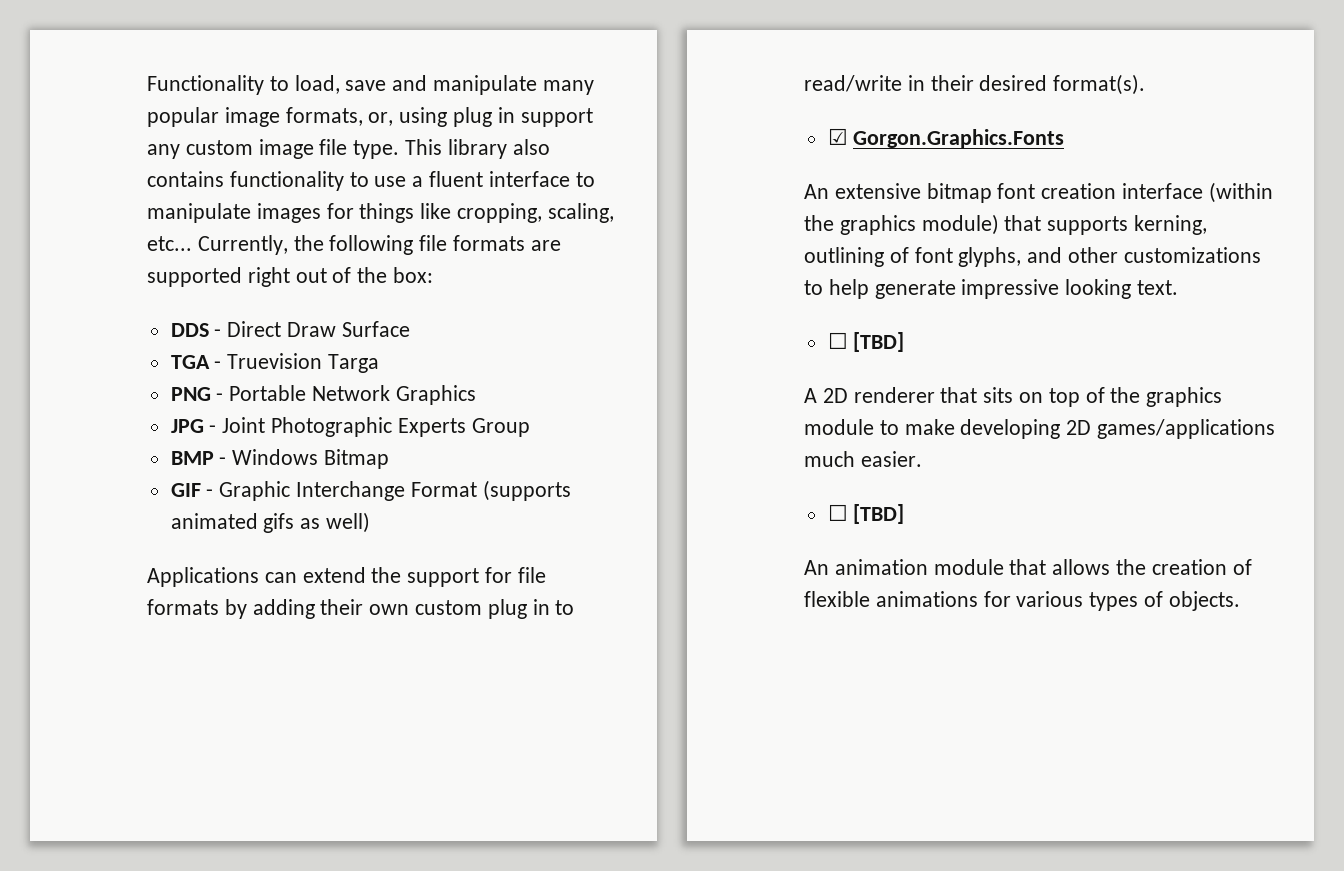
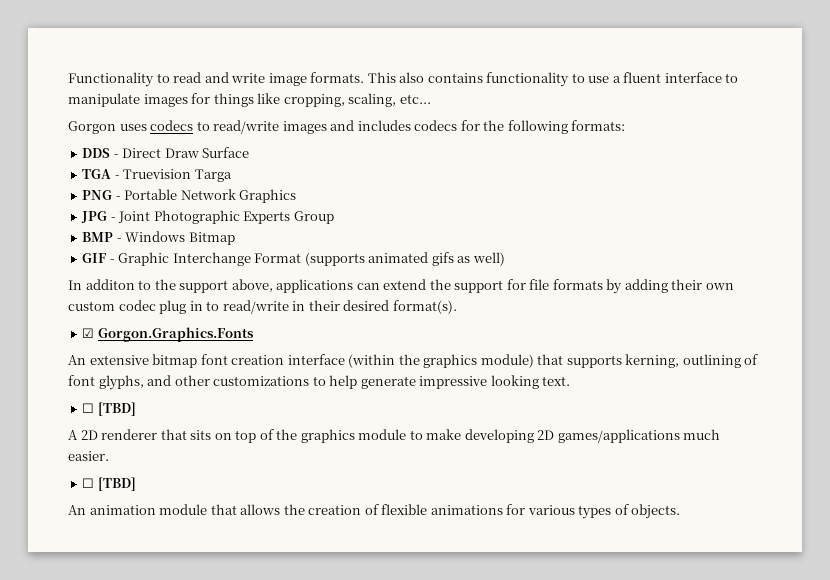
[294,75,594,95] [147,107,593,127] [147,139,507,159] load, save and manipulate many popular image formats, or, using plug in support any custom image file type. This library -> [173,72,396,86] read and write image formats. This
[197,235,561,255] [147,267,434,287] Currently, the following file formats are supported right out of the box: -> [68,120,626,134] // Gorgon uses codecs to read/write images and includes codecs for the following formats:
[147,567,259,587] Applications -> [68,279,354,293] In additon to the support above, applications
(483, 607) none -> [118,300,156,311] codec

